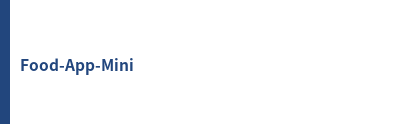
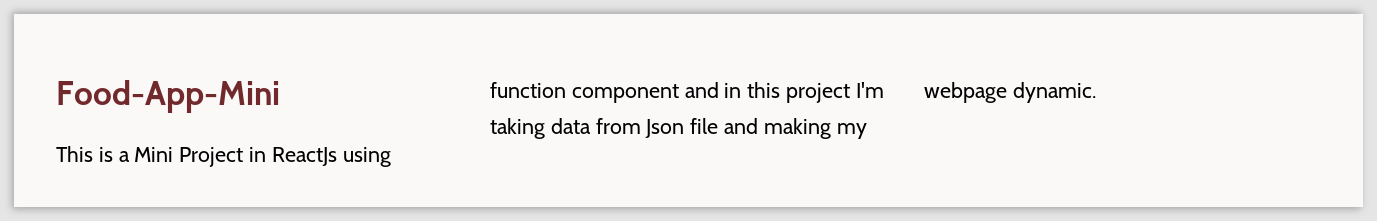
(134, 66) none -> [56,146,391,167] [490,82,884,103] [490,118,867,139] [924,82,1096,103] // This is a Mini Project in ReactJs using function component and in this project I'm taking data from Json file and making my webpage dynamic.

